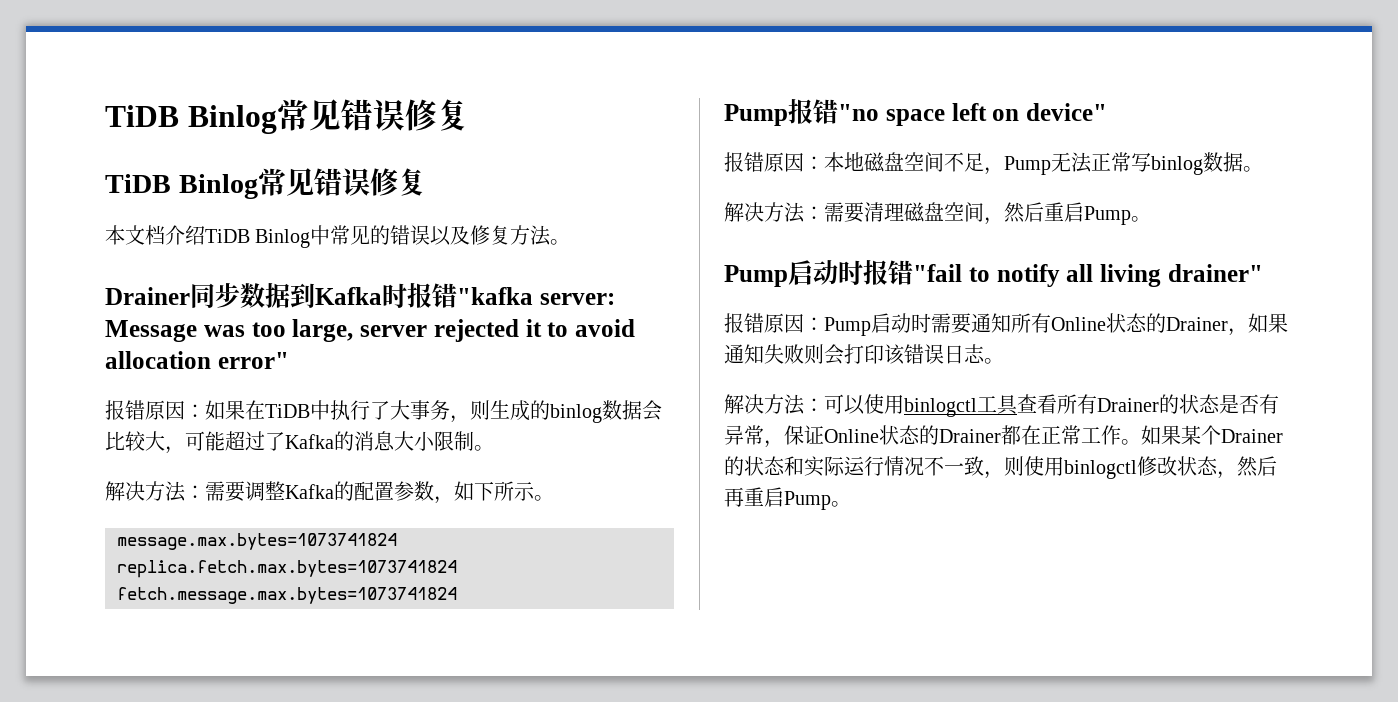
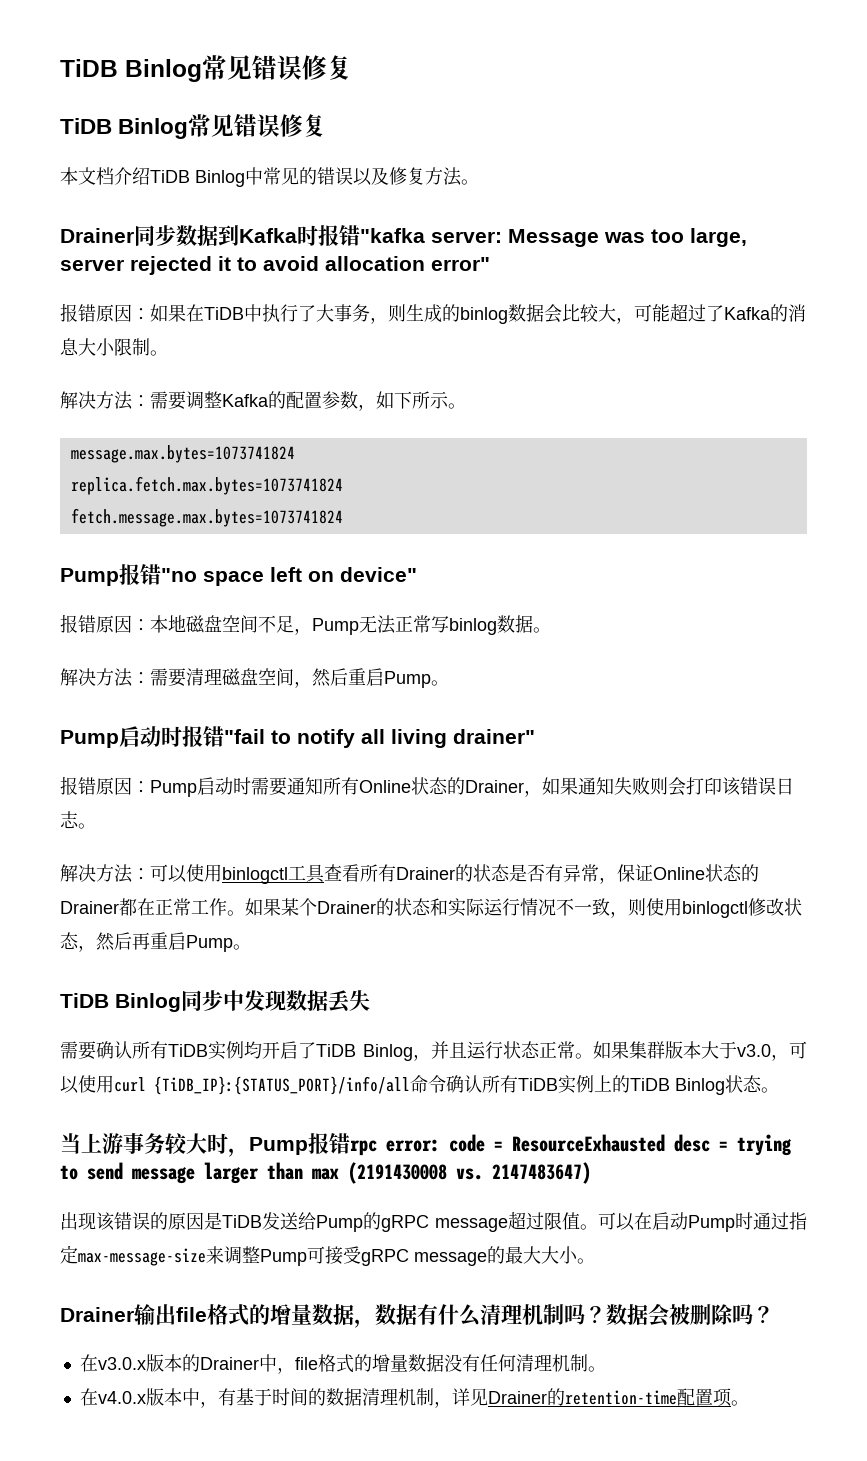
(851, 504) none -> [60,990,370,1013] [60,1041,807,1061] [60,1075,779,1095] [60,1133,792,1157] [60,1162,591,1184] [60,1211,807,1232] [60,1245,595,1266] [60,1303,774,1328] [79,1354,606,1374] [79,1388,749,1408] // TiDB Binlog同步中发现数据丢失 // 需要确认所有TiDB实例均开启了TiDB Binlog，并且运行状态正常。如果集群版本大于v3.0，可以使用curl {TiDB_IP}:{STATUS_PORT}/info/all命令确认所有TiDB实例上的TiDB Binlog状态。 // 当上游事务较大时，Pump报错rpc error: code = ResourceExhausted desc = trying to send message larger than max (2191430008 vs. 2147483647) // 出现该错误的原因是TiDB发送给Pump的gRPC message超过限值。可以在启动Pump时通过指定max-message-size来调整Pump可接受gRPC message的最大大小。 // Drainer输出file格式的增量数据，数据有什么清理机制吗？数据会被删除吗？ // 在v3.0.x版本的Drainer中，file格式的增量数据没有任何清理机制。 // 在v4.0.x版本中，有基于时间的数据清理机制，详见Drainer的retention-time配置项。

